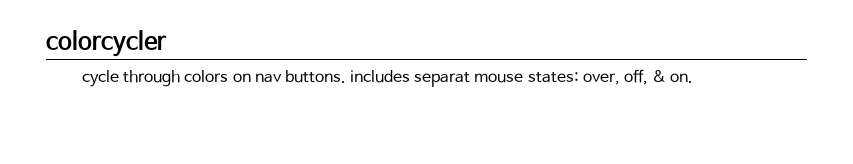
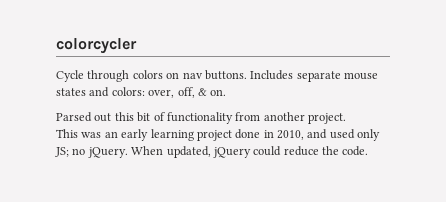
[81,70,119,87] cycle -> [56,70,84,82] Cycle
[350,69,694,87] includes separat mouse states: over, off, & on. -> [250,70,378,82] [56,87,227,98] [56,112,346,124] [56,129,381,141] [55,146,369,158] Includes separate mouse states and colors: over, off, & on. // Parsed out this bit of functionality from another project. // This was an early learning project done in 2010, and used only JS; no jQuery. When updated, jQuery could reduce the code.

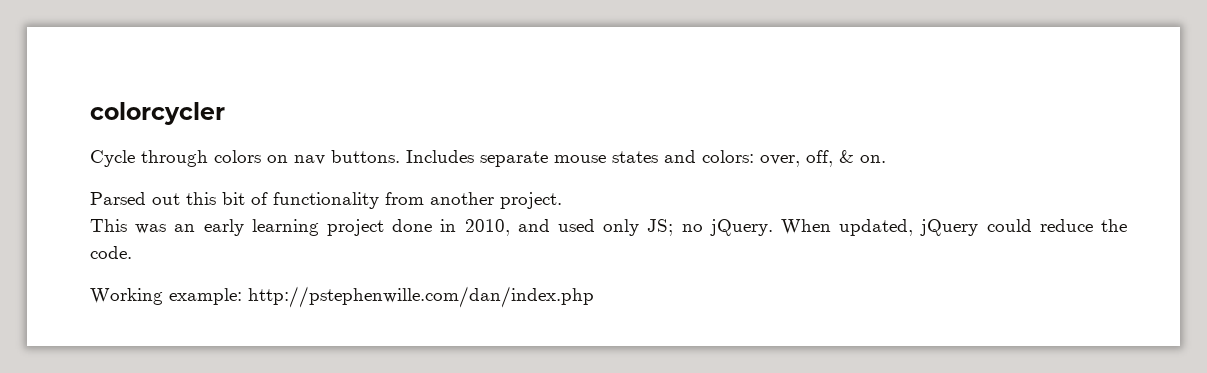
(369, 151) none -> [90,286,594,308] // Working example: http://pstephenwille.com/dan/index.php

